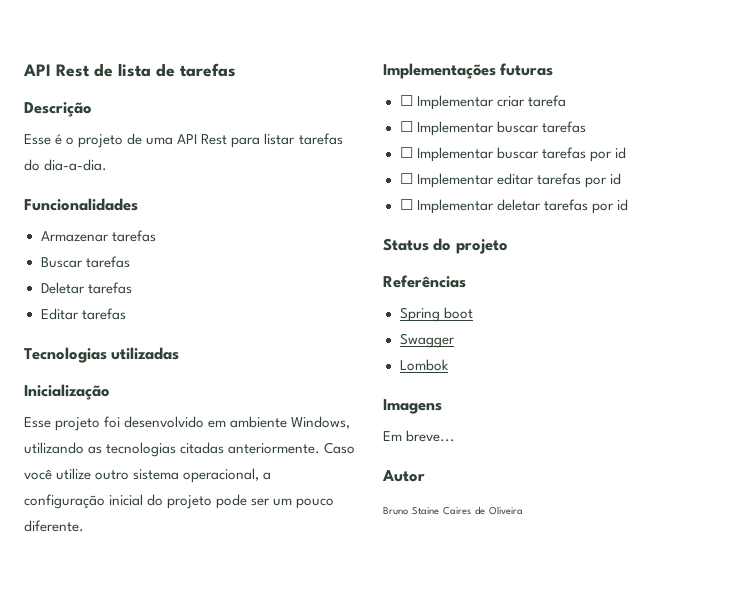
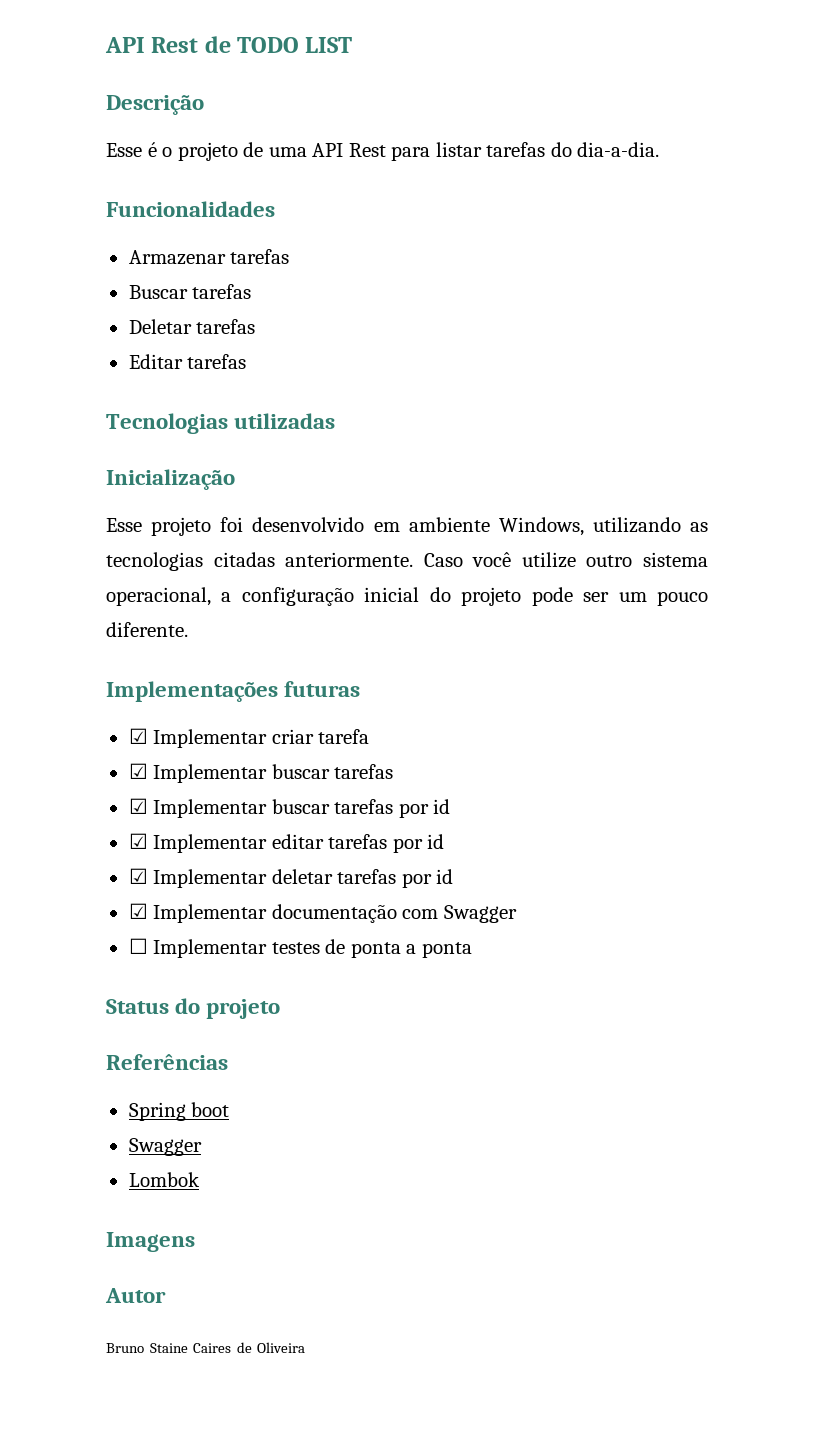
[118,63,236,77] lista de tarefas -> [237,37,353,53] TODO LIST
[399,95,413,106] ☐ -> [128,728,148,744] ☑
[399,121,413,132] ☐ -> [128,763,148,779] ☑
[399,147,413,158] ☐ -> [128,798,148,814] ☑
[399,173,413,184] ☐ -> [128,833,148,849] ☑
[399,199,413,210] ☐ -> [128,868,148,884] ☑
(628, 205) none -> [128,903,517,923] [128,938,472,958] // ☑ Implementar documentação com Swagger // ☐ Implementar testes de ponta a ponta
[383,430,456,442] // Em breve... -> (195, 1242) none

